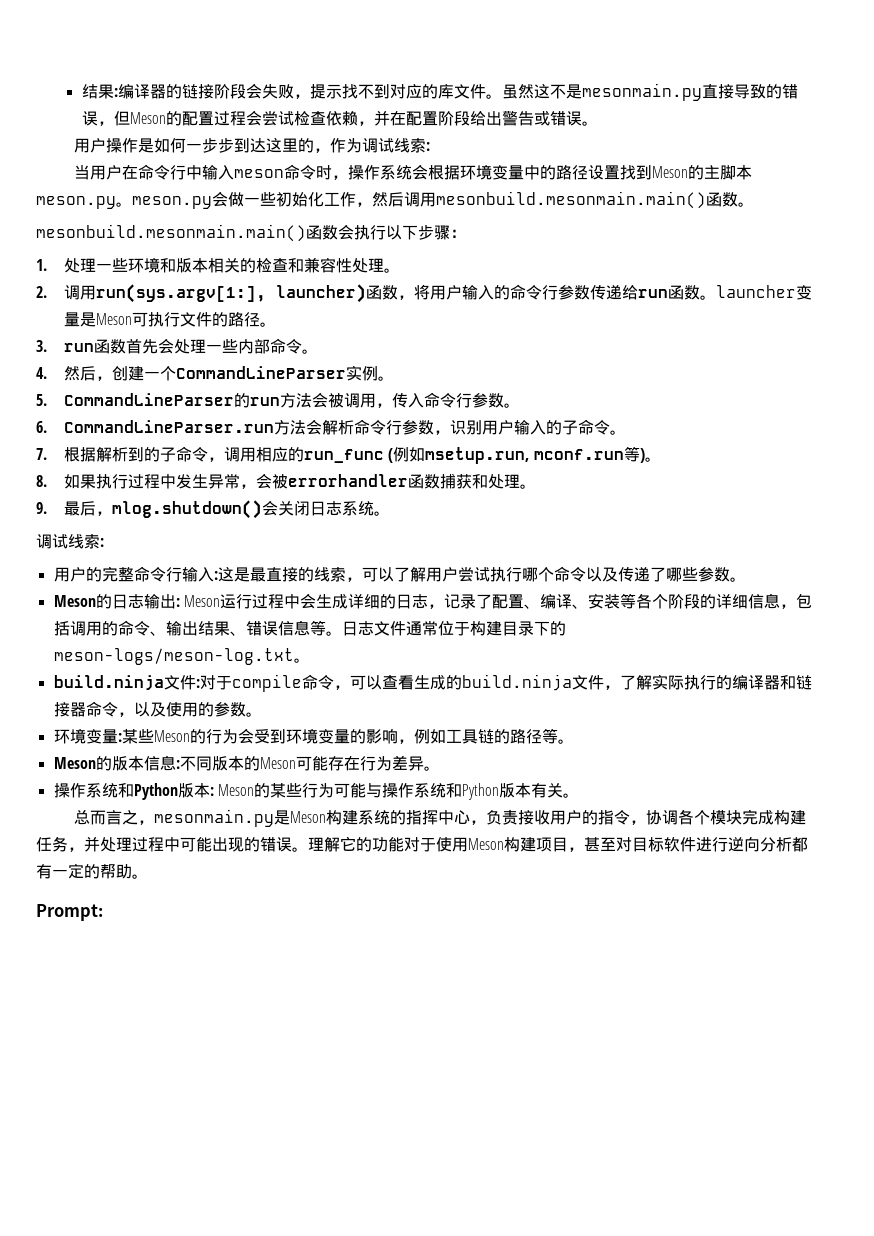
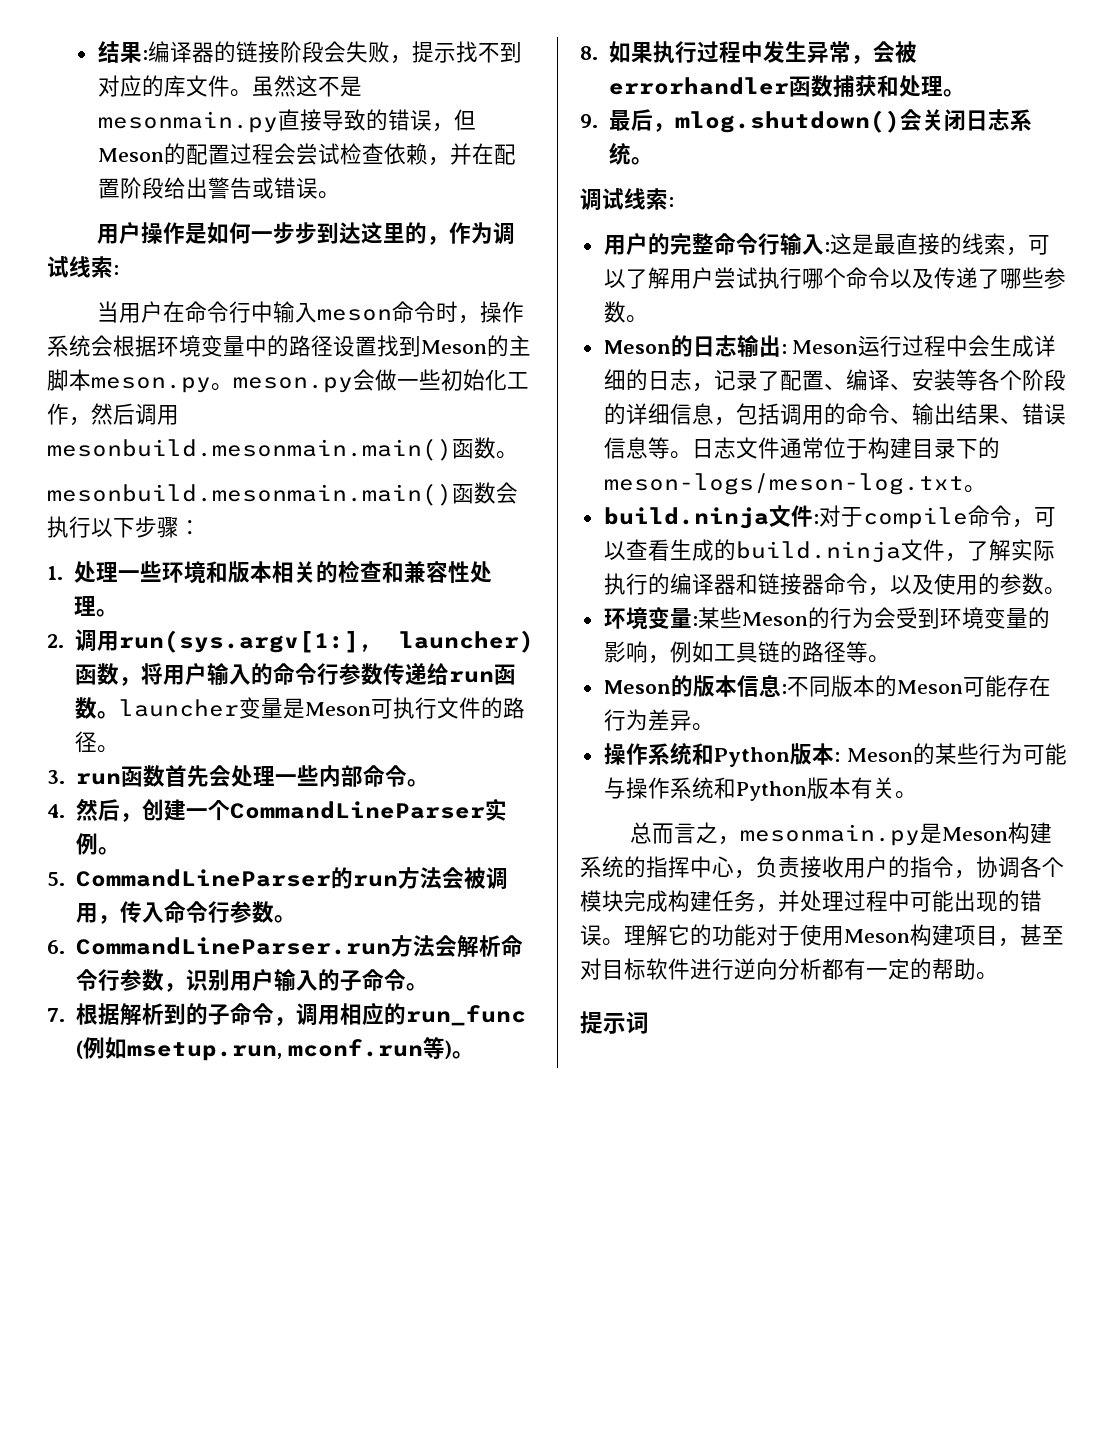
[36,904,103,921] Prompt: -> [580,1011,649,1034] 提示词

